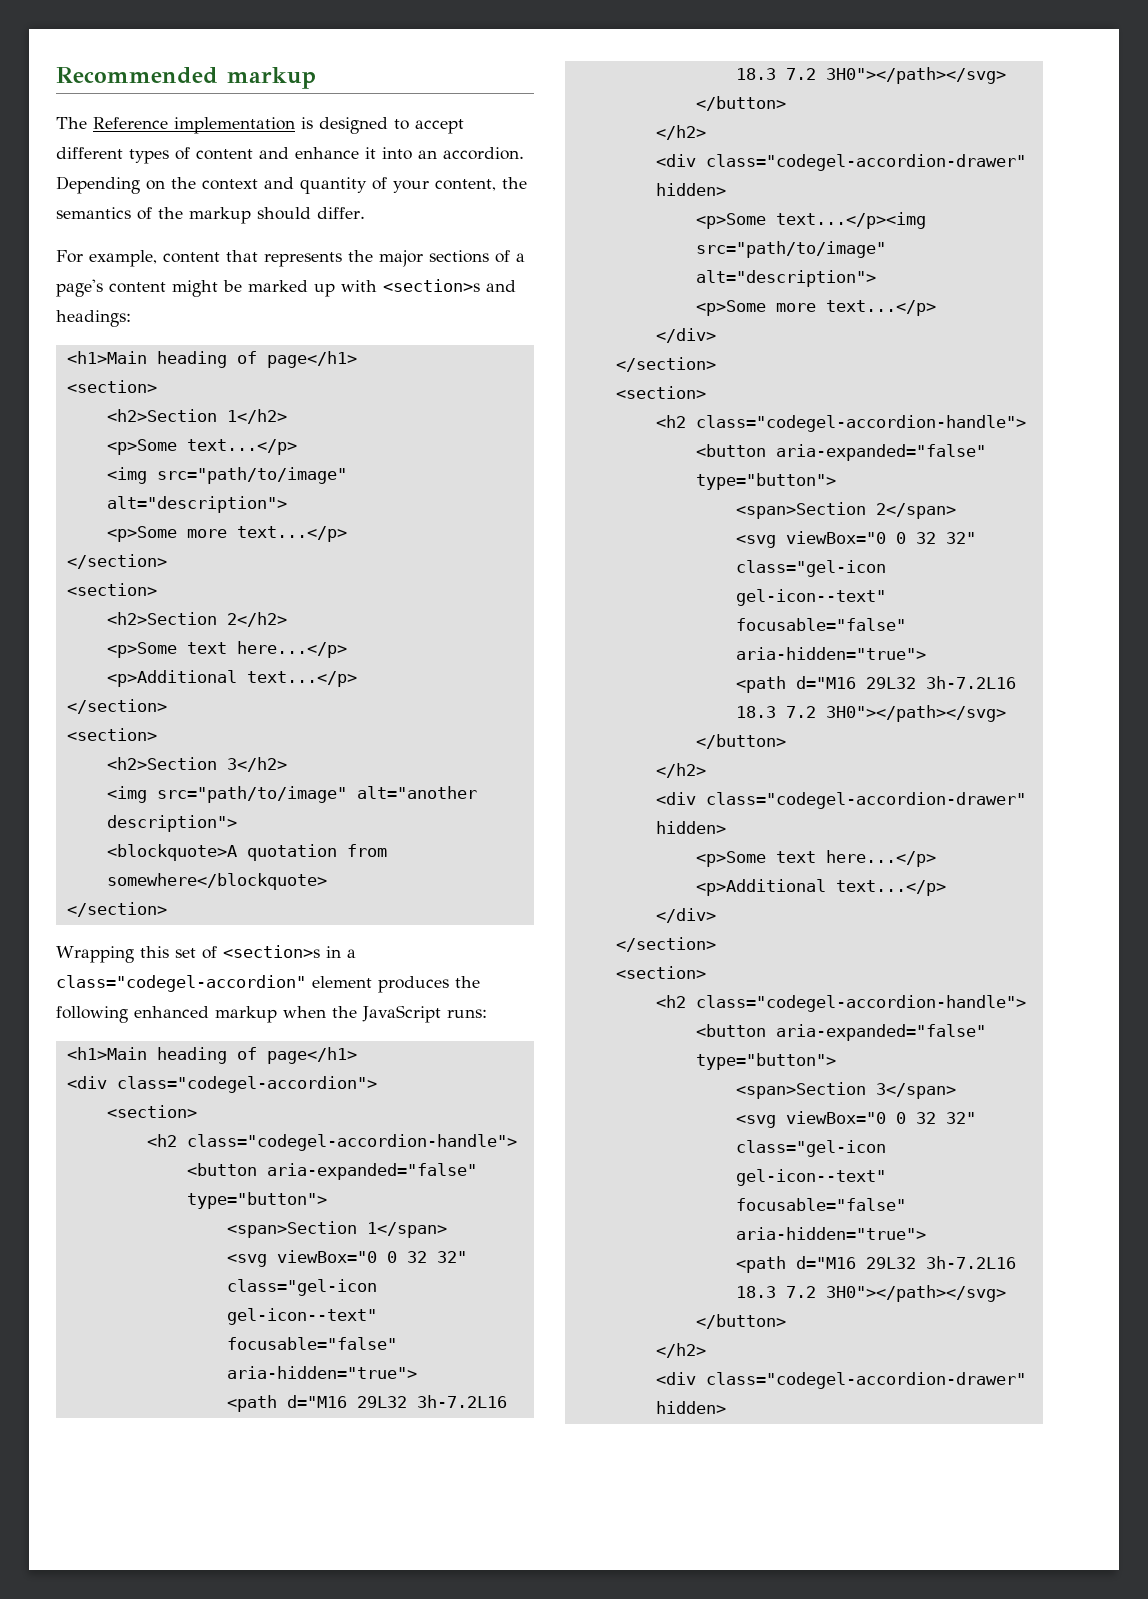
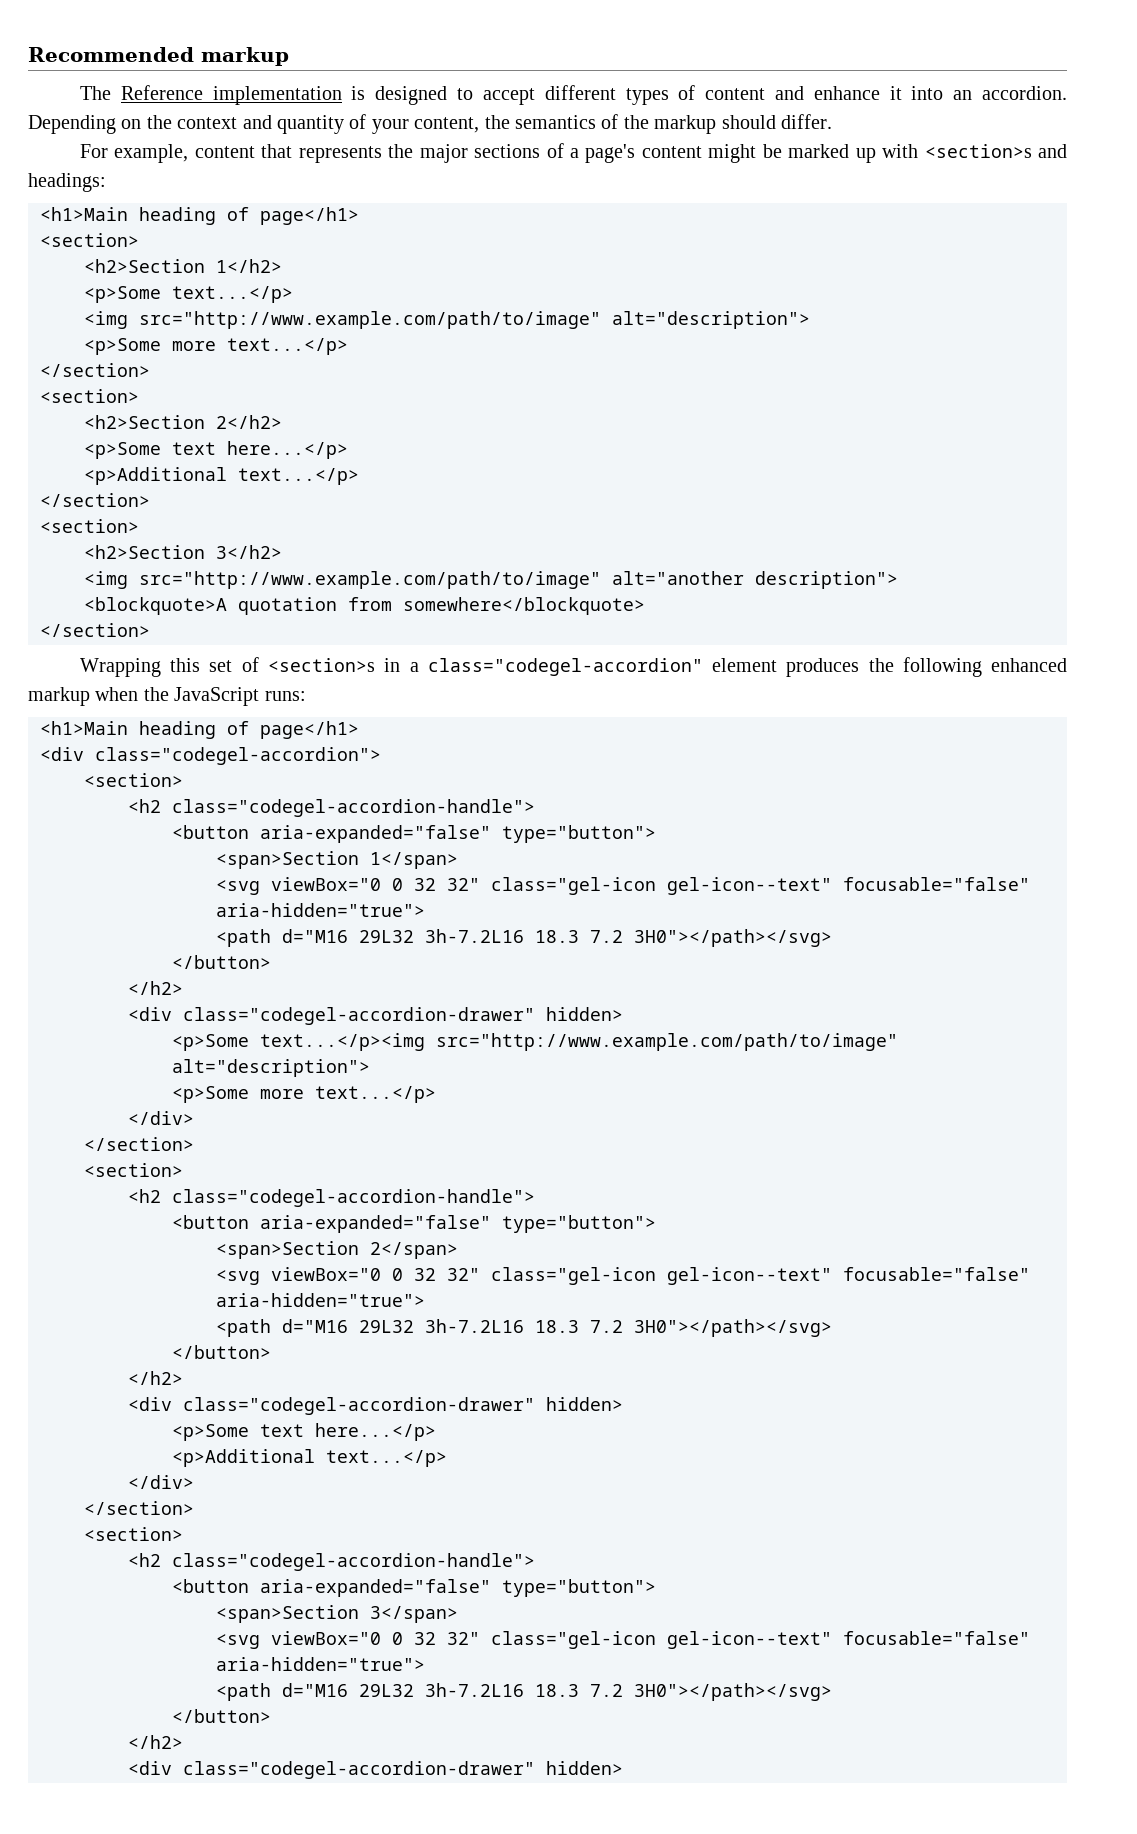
[156,467,347,484] src="path/to/image" -> [139,311,601,329] src="http://www.example.com/path/to/image"
[156,786,347,803] src="path/to/image" -> [139,571,601,589] src="http://www.example.com/path/to/image"
[695,241,886,258] src="path/to/image" -> [436,1033,898,1051] src="http://www.example.com/path/to/image"

